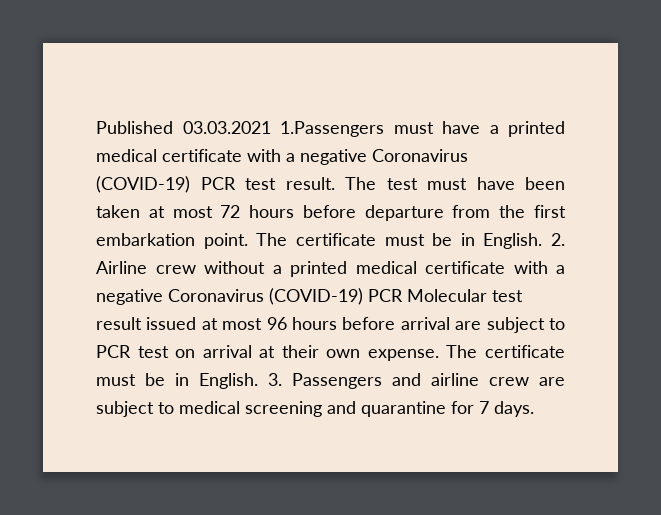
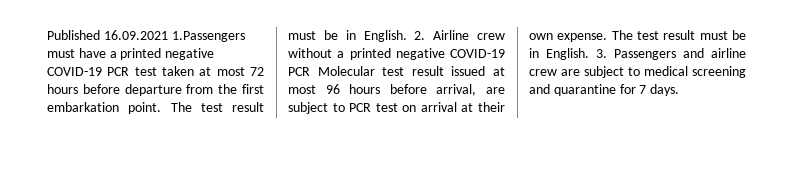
[182,121,271,134] 03.03.2021 -> [103,30,168,40] 16.09.2021
[96,149,468,165] [96,176,565,193] medical certificate with a negative Coronavirus (COVID-19) PCR test result. The test must have been -> [165,48,215,60] [47,67,157,76] negative COVID-19 PCR test
[295,233,376,246] certificate -> [200,102,264,112] test result
[355,261,565,274] [96,288,363,305] medical certificate with a negative Coronavirus (COVID-19) -> [395,48,505,60] negative COVID-19
[400,317,450,330] arrival -> [436,84,477,96] arrival,
[484,345,565,358] certificate -> [637,30,696,40] test result

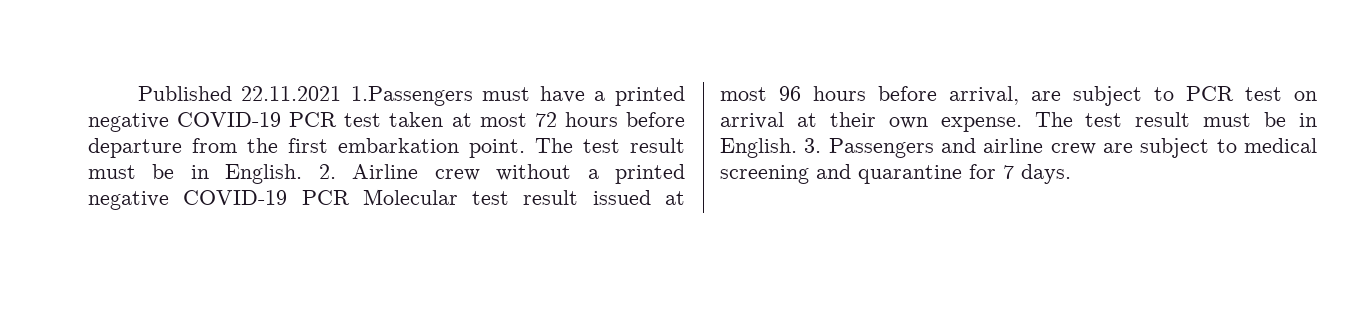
[103,30,168,40] 16.09.2021 -> [241,86,342,101] 22.11.2021

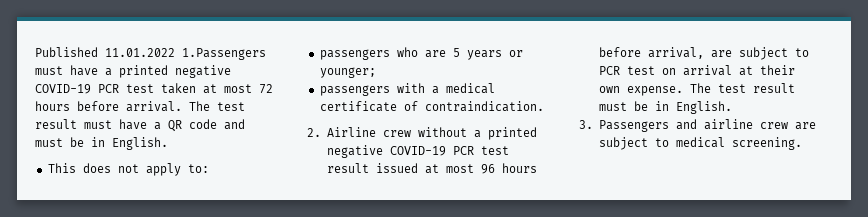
[241,86,342,101] 22.11.2021 -> [105,48,175,57] 11.01.2022
[88,138,685,158] [88,164,303,184] departure from the first embarkation point. The test result must be in English. -> [126,101,245,112] [35,119,245,132] [35,137,168,150] [47,163,209,176] [319,47,523,60] [319,67,376,78] [319,83,495,96] [319,101,544,112] arrival. The test result must have a QR code and must be in English. // This does not apply to: // passengers who are 5 years or younger; // passengers with a medical certificate of contraindication. //
[362,189,458,205] Molecular -> (474, 150) none
(797, 148) none -> (732, 107) //
[720,164,1071,184] screening and quarantine for 7 days. -> [731,137,802,150] screening.

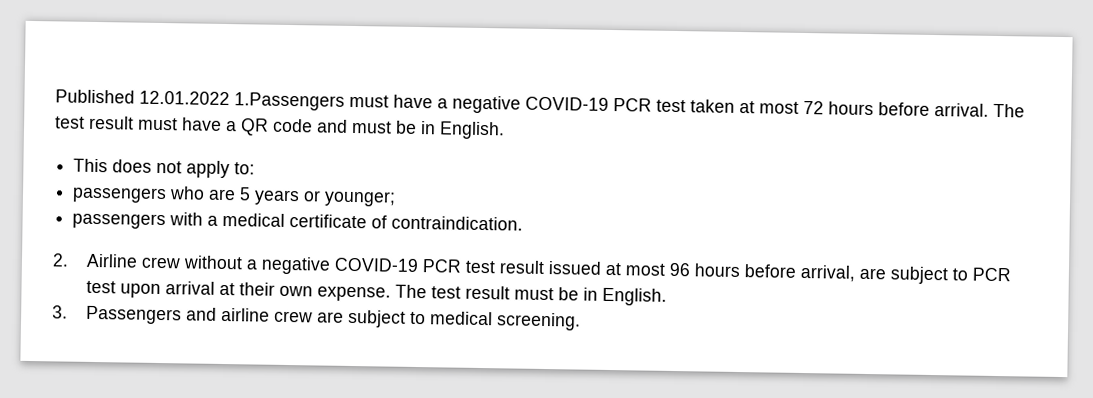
[105,48,175,57] 11.01.2022 -> [139,90,230,106] 12.01.2022
[119,65,168,78] printed -> (448, 103) none
[487,127,537,140] printed -> (259, 264) none
[661,68,676,75] on -> [120,283,162,299] upon

